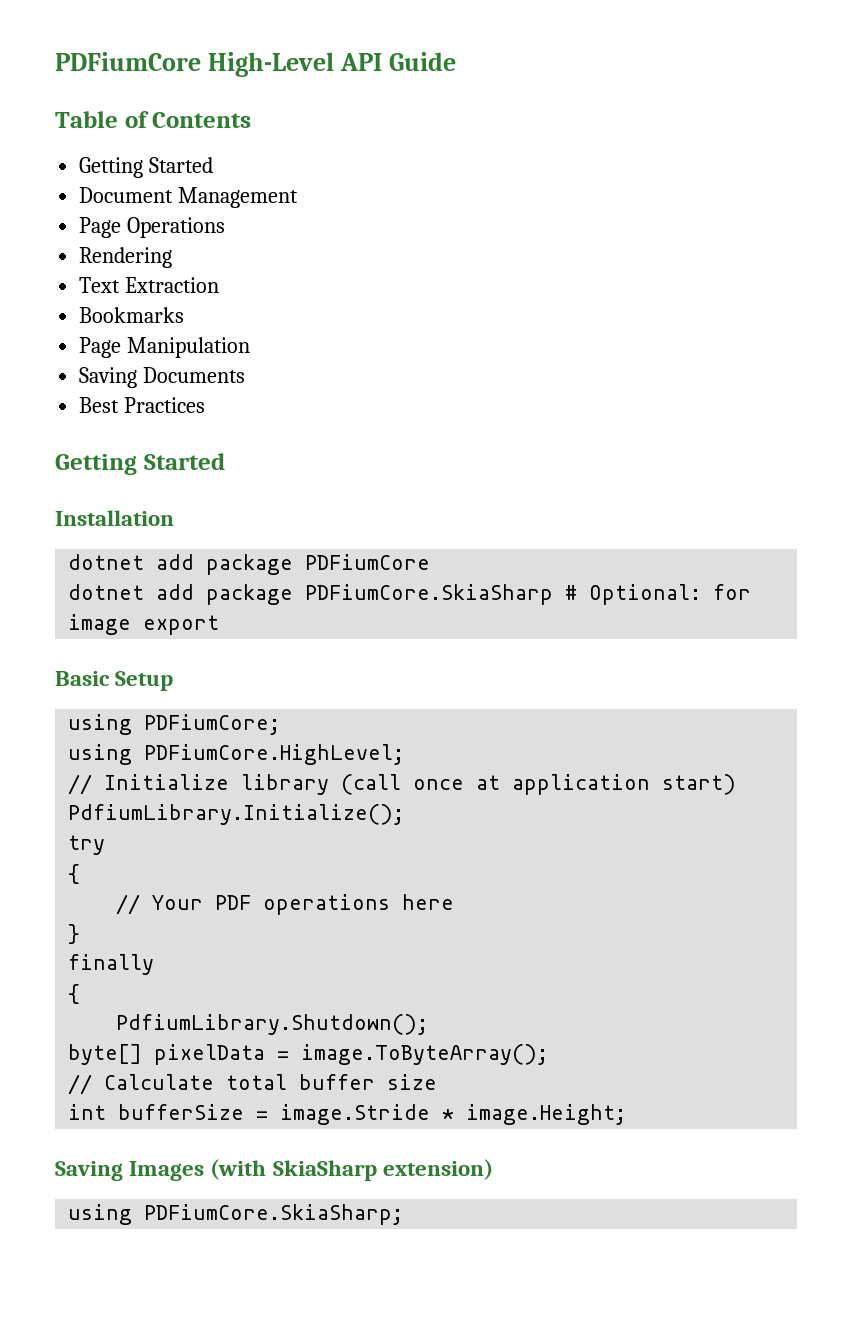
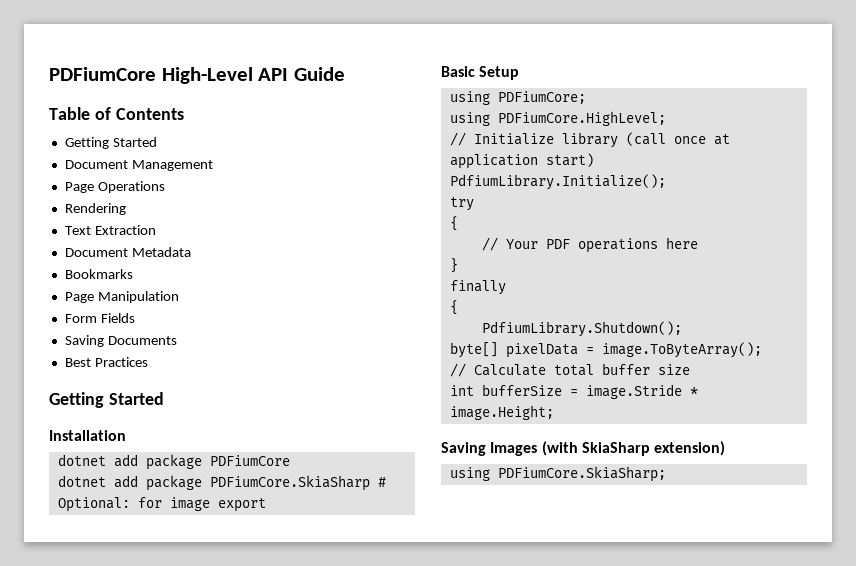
(220, 285) none -> [64,247,191,257] // Document Metadata
(251, 347) none -> [64,313,135,323] // Form Fields

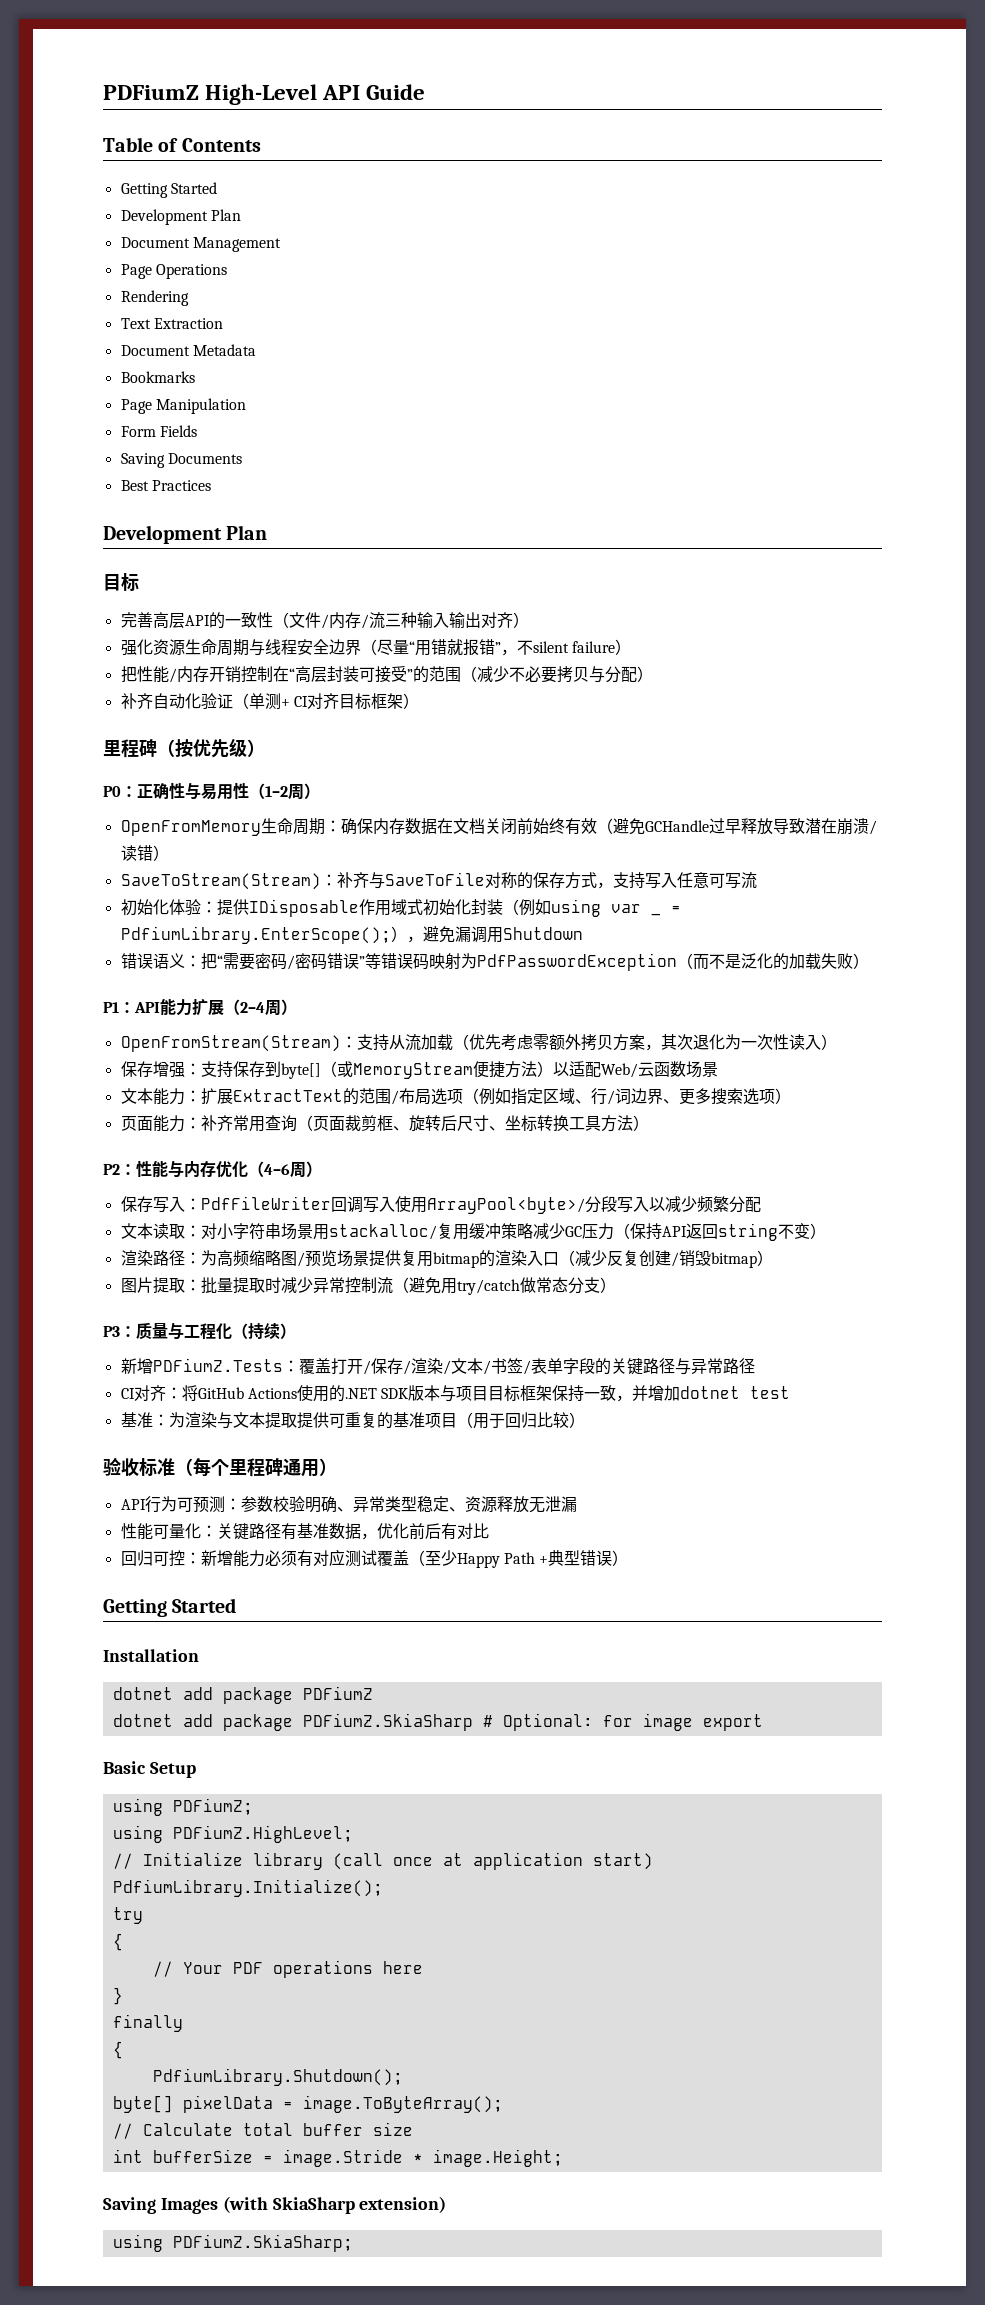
[49,67,156,81] PDFiumCore -> [103,85,199,100] PDFiumZ
(157, 142) none -> [120,209,241,225] // Development Plan
(148, 362) none -> [103,525,268,544] [103,573,139,591] [120,612,529,629] [120,639,631,656] [120,666,653,683] [120,693,419,710] [103,738,265,758] [103,782,320,800] [120,818,877,836] [120,845,169,861] [120,872,757,890] [120,899,641,917] [650,913,661,916] [670,905,681,913] [120,926,583,944] [120,953,869,971] [103,998,297,1016] [120,1034,837,1052] [120,1061,718,1079] [120,1088,791,1105] [120,1115,649,1132] [103,1160,322,1178] [120,1196,761,1214] [120,1223,826,1241] [120,1250,773,1268] [120,1277,616,1295] [103,1322,296,1340] [120,1358,755,1375] [120,1385,791,1402] [120,1412,585,1429] [103,1457,337,1477] [120,1496,577,1513] [120,1523,489,1540] [120,1549,629,1568] // Development Plan // 目标 // 完善高层API的一致性（文件/内存/流三种输入输出对齐） // 强化资源生命周期与线程安全边界（尽量“用错就报错”，不silent failure） // 把性能/内存开销控制在“高层封装可接受”的范围（减少不必要拷贝与分配） // 补齐自动化验证（单测+ CI对齐目标框架） // 里程碑（按优先级） // P0：正确性与易用性（1–2周） // OpenFromMemory生命周期：确保内存数据在文档关闭前始终有效（避免GCHandle过早释放导致潜在崩溃/读错） // SaveToStream(Stream)：补齐与SaveToFile对称的保存方式，支持写入任意可写流 // 初始化体验：提供IDisposable作用域式初始化封装（例如using var _ = PdfiumLibrary.EnterScope();），避免漏调用Shutdown // 错误语义：把“需要密码/密码错误”等错误码映射为PdfPasswordException（而不是泛化的加载失败） // P1：API能力扩展（2–4周） // OpenFromStream(Stream)：支持从流加载（优先考虑零额外拷贝方案，其次退化为一次性读入） // 保存增强：支持保存到byte[]（或MemoryStream便捷方法）以适配Web/云函数场景 // 文本能力：扩展ExtractText的范围/布局选项（例如指定区域、行/词边界、更多搜索选项） // 页面能力：补齐常用查询（页面裁剪框、旋转后尺寸、坐标转换工具方法） // P2：性能与内存优化（4–6周） // 保存写入：PdfFileWriter回调写入使用ArrayPool<byte>/分段写入以减少频繁分配 // 文本读取：对小字符串场景用stackalloc/复用缓冲策略减少GC压力（保持API返回string不变） // 渲染路径：为高频缩略图/预览场景提供复用bitmap的渲染入口（减少反复创建/销毁bitmap） // 图片提取：批量提取时减少异常控制流（避免用try/catch做常态分支） // P3：质量与工程化（持续） // 新增PDFiumZ.Tests：覆盖打开/保存/渲染/文本/书签/表单字段的关键路径与异常路径 // CI对齐：将GitHub Actions使用的.NET SDK版本与项目目标框架保持一致，并增加dotnet test // 基准：为渲染与文本提取提供可重复的基准项目（用于回归比较） // 验收标准（每个里程碑通用） // API行为可预测：参数校验明确、异常类型稳定、资源释放无泄漏 // 性能可量化：关键路径有基准数据，优化前后有对比 // 回归可控：新增能力必须有对应测试覆盖（至少Happy Path +典型错误）
[209,455,290,466] [57,475,370,491] PDFiumCore // dotnet add package PDFiumCore.SkiaSharp -> [302,1686,373,1700] [112,1713,473,1731] PDFiumZ // dotnet add package PDFiumZ.SkiaSharp
[497,91,586,104] [449,111,666,126] PDFiumCore; // using PDFiumCore.HighLevel; -> [172,1798,253,1815] [112,1825,353,1843] PDFiumZ; // using PDFiumZ.HighLevel;
[497,466,666,482] PDFiumCore.SkiaSharp; -> [172,2234,353,2252] PDFiumZ.SkiaSharp;

